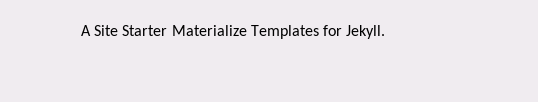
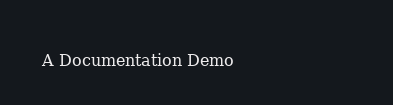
[94,25,386,39] Site Starter Materialize Templates for Jekyll. -> [59,53,234,66] Documentation Demo

